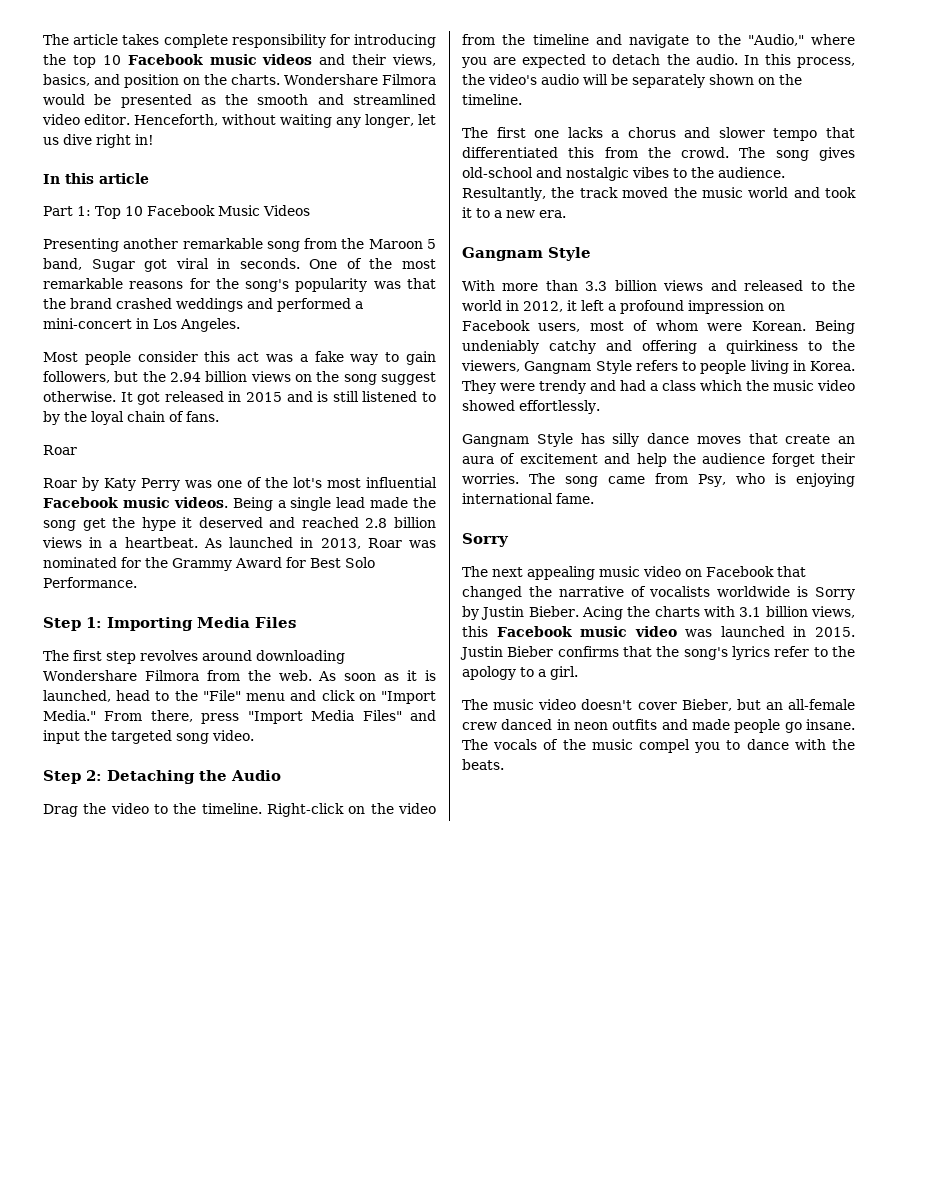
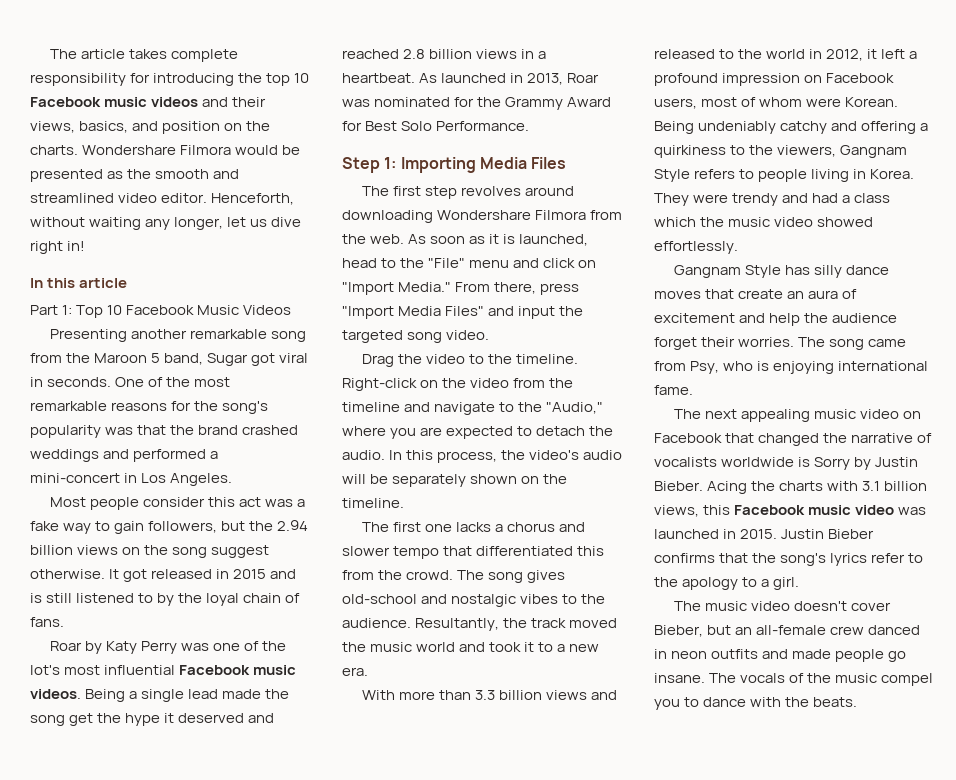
[43,478,77,488] // Roar -> (82, 646) none
[43,770,281,784] // Step 2: Detaching the Audio -> (490, 335) none
[462,247,591,261] // Gangnam Style -> (368, 671) none
[462,533,509,547] // Sorry -> (693, 390) none

